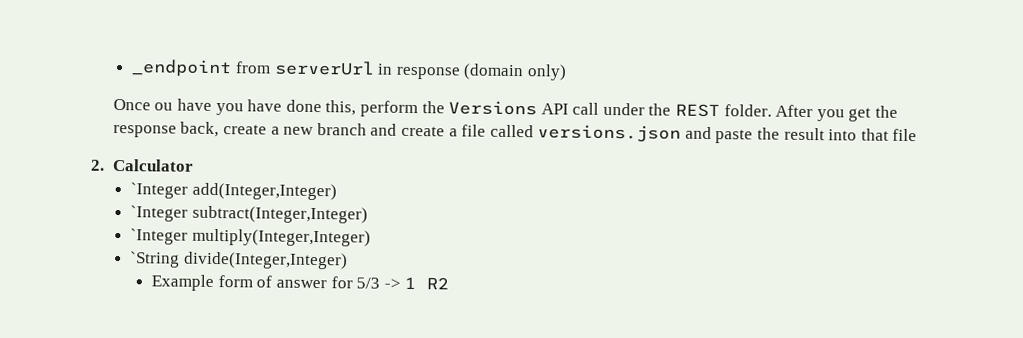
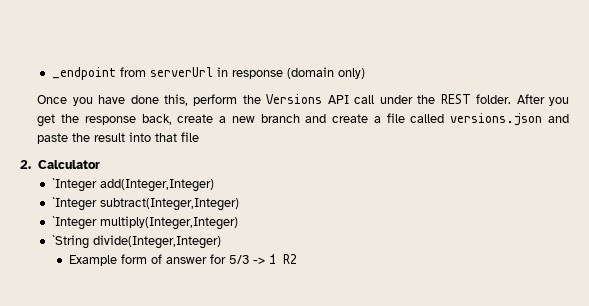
[154,98,212,111] ou have -> (68, 99) none

